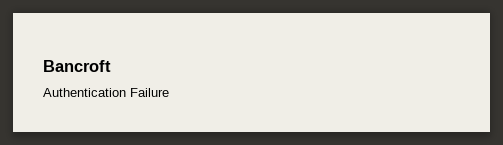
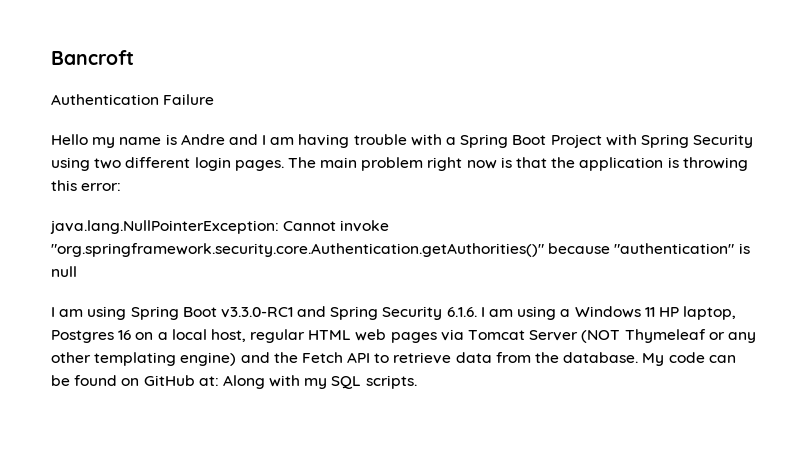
(169, 92) none -> [51,134,754,148] [51,157,748,171] [51,180,122,191] [50,220,390,234] [51,243,750,257] [51,266,77,277] [51,306,737,320] [51,329,756,343] [51,352,736,366] [51,375,417,389] // Hello my name is Andre and I am having trouble with a Spring Boot Project with Spring Security using two different login pages. The main problem right now is that the application is throwing this error: // java.lang.NullPointerException: Cannot invoke "org.springframework.security.core.Authentication.getAuthorities()" because "authentication" is null // I am using Spring Boot v3.3.0-RC1 and Spring Security 6.1.6. I am using a Windows 11 HP laptop, Postgres 16 on a local host, regular HTML web pages via Tomcat Server (NOT Thymeleaf or any other templating engine) and the Fetch API to retrieve data from the database. My code can be found on GitHub at: Along with my SQL scripts.

